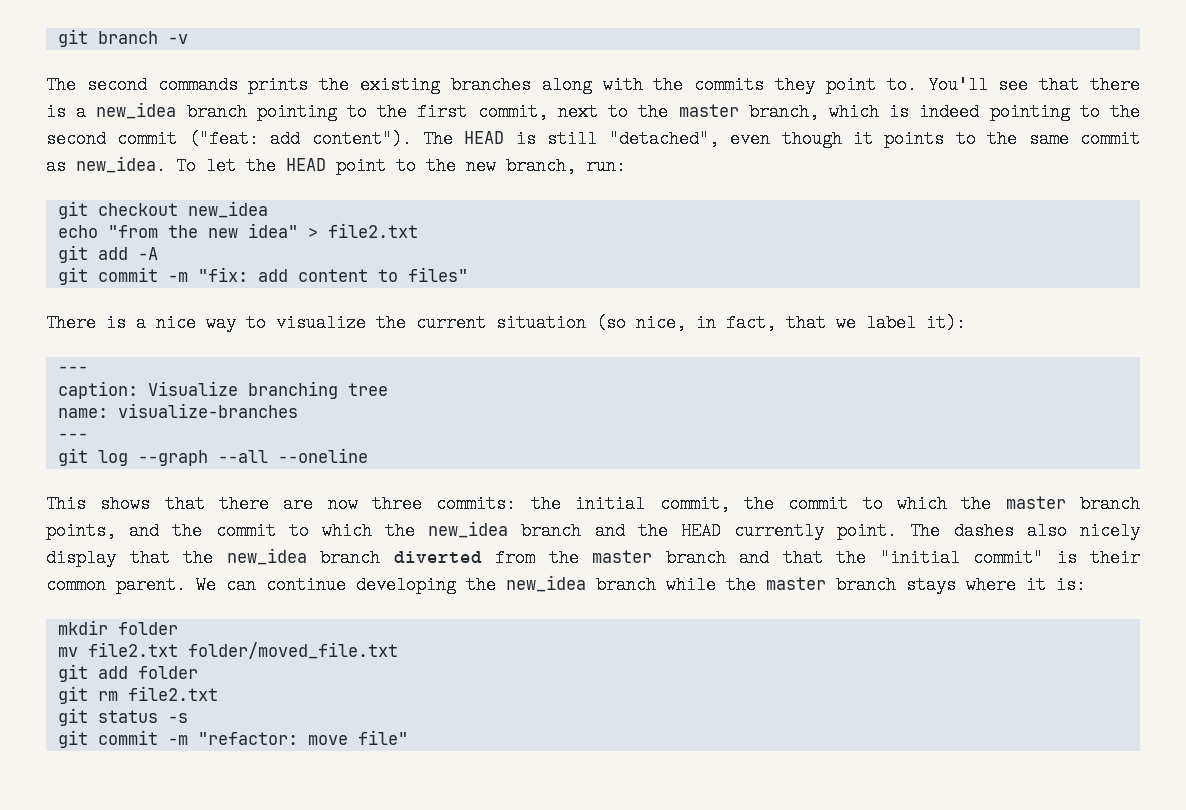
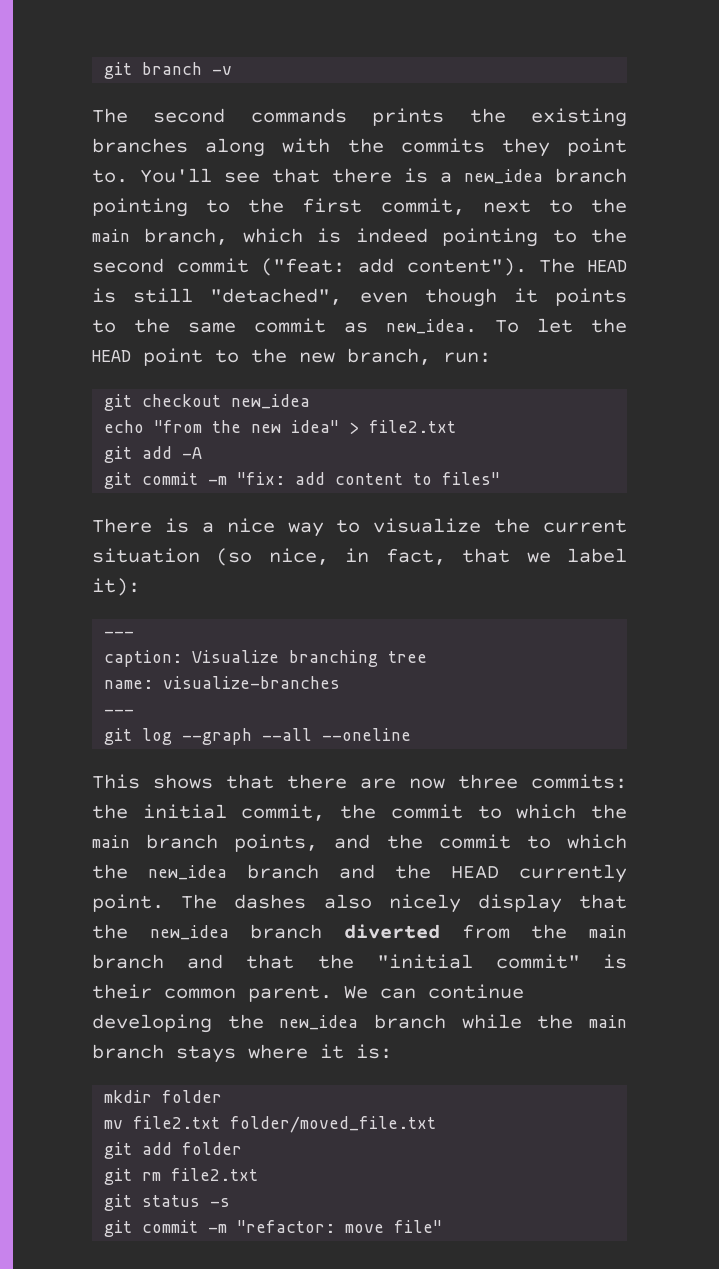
[678,104,739,117] master -> [92,229,130,242] main
[1005,496,1066,509] master -> [92,835,130,848] main
[592,550,652,563] master -> [589,925,627,938] main
[766,577,826,590] master -> [589,1015,627,1028] main

